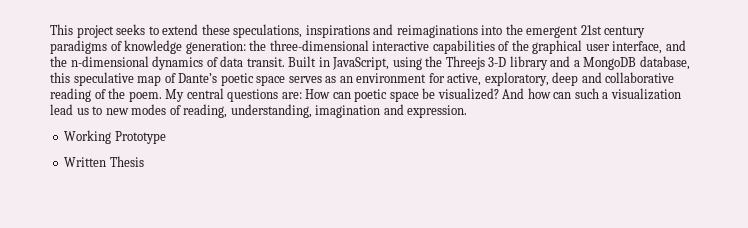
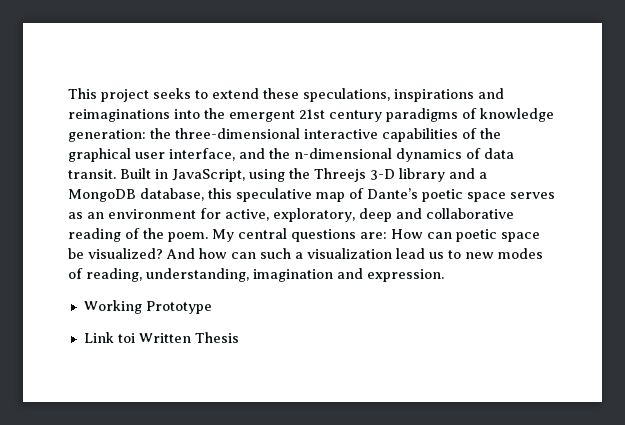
(166, 137) none -> [83,332,135,343] Link toi

